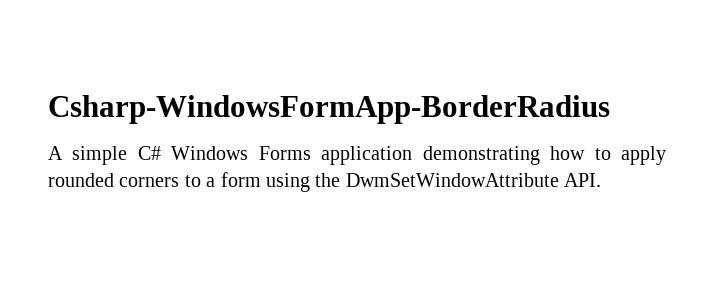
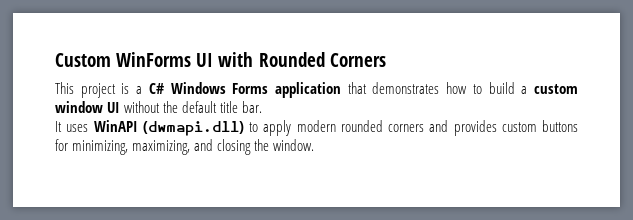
[48,95,610,124] [48,146,666,165] [48,172,602,192] Csharp-WindowsFormApp-BorderRadius // A simple C# Windows Forms application demonstrating how to apply rounded corners to a form using the DwmSetWindowAttribute API. -> [55,52,386,67] [55,82,578,98] [55,101,263,113] [55,120,578,136] [55,139,315,155] Custom WinForms UI with Rounded Corners // This project is a C# Windows Forms application that demonstrates how to build a custom window UI without the default title bar. // It uses WinAPI (dwmapi.dll) to apply modern rounded corners and provides custom buttons for minimizing, maximizing, and closing the window.

